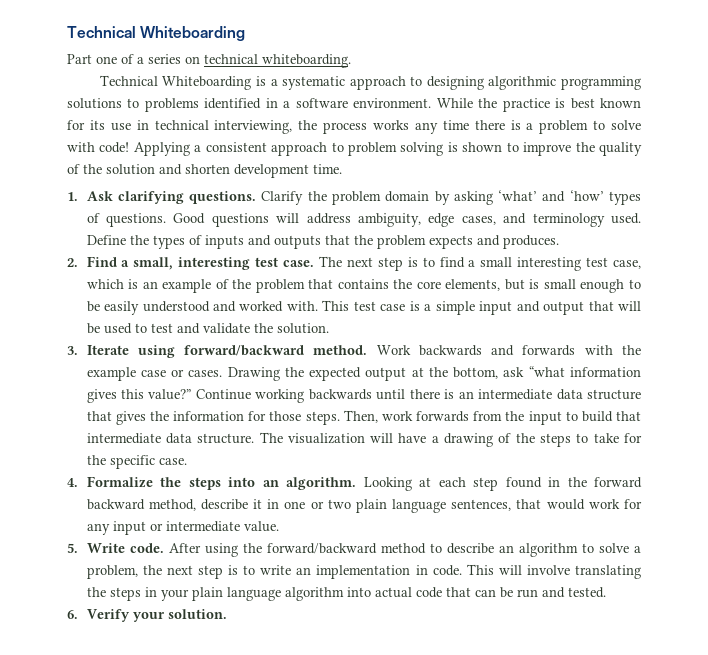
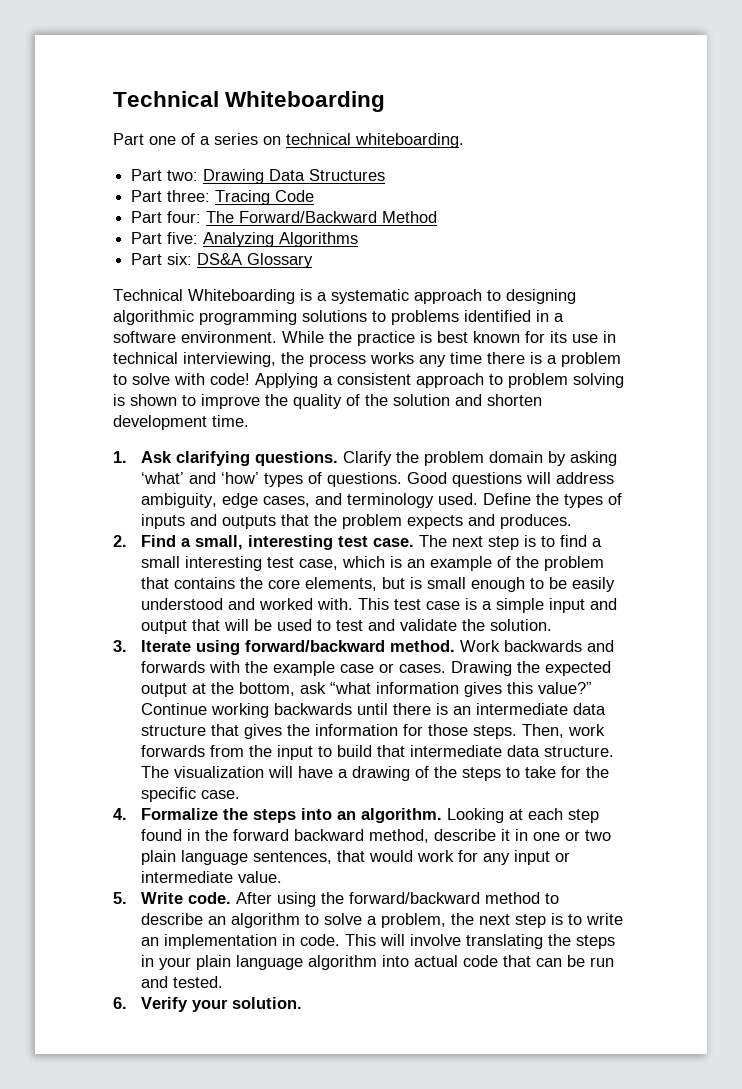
(351, 61) none -> [131,169,386,184] [131,190,315,205] [131,211,438,223] [131,232,359,247] [131,253,314,268] // Part two: Drawing Data Structures // Part three: Tracing Code // Part four: The Forward/Backward Method // Part five: Analyzing Algorithms // Part six: DS&A Glossary

